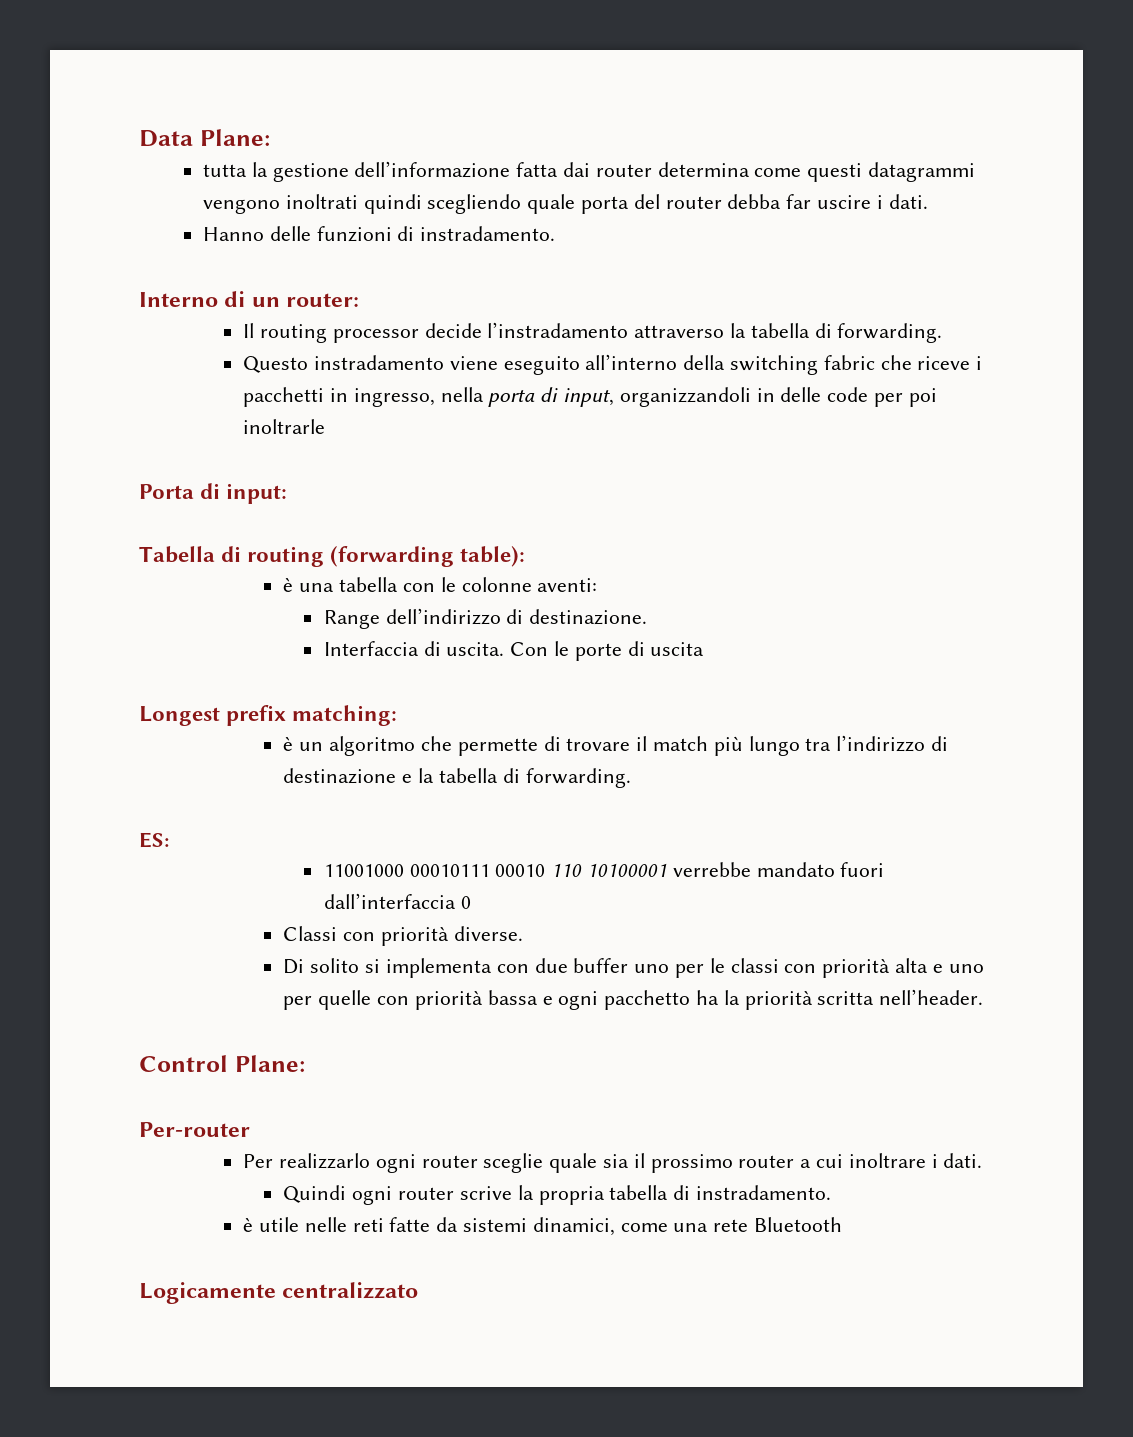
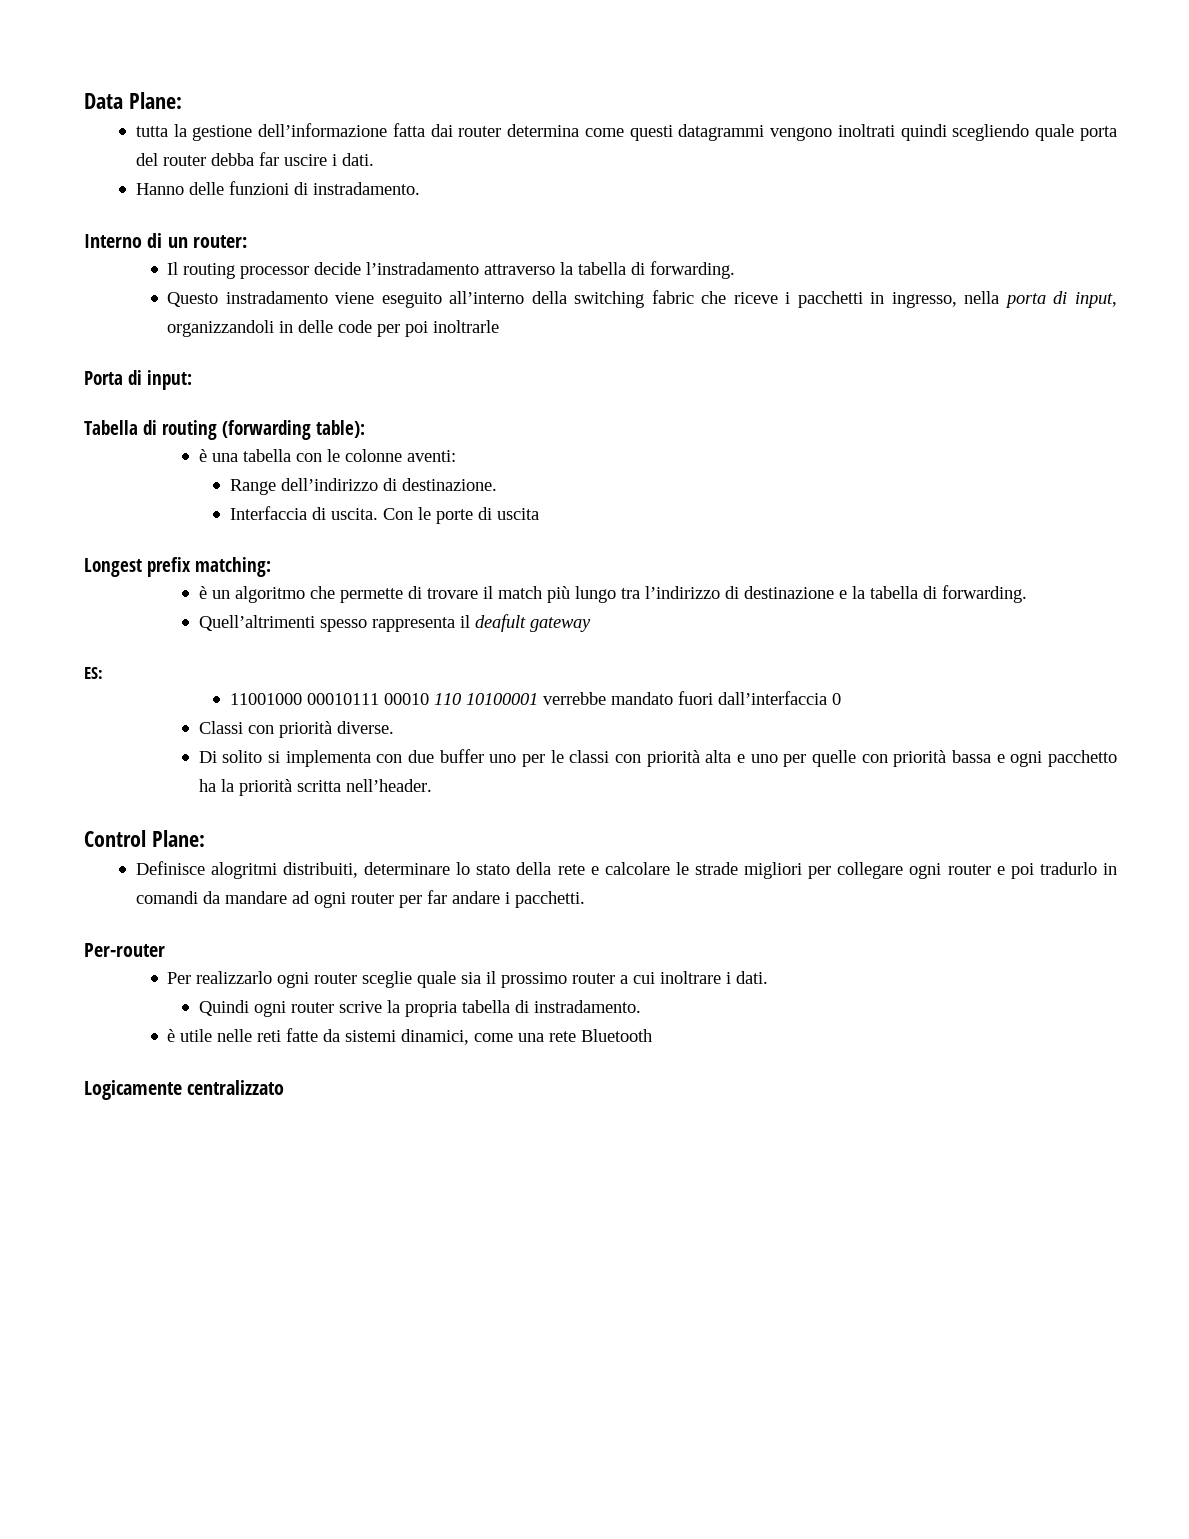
(631, 778) none -> [198,614,591,632] // Quell’altrimenti spesso rappresenta il deafult gateway
(305, 1063) none -> [135,861,1118,879] [135,890,585,908] // Definisce alogritmi distribuiti, determinare lo stato della rete e calcolare le strade migliori per collegare ogni router e poi tradurlo in comandi da mandare ad ogni router per far andare i pacchetti.

